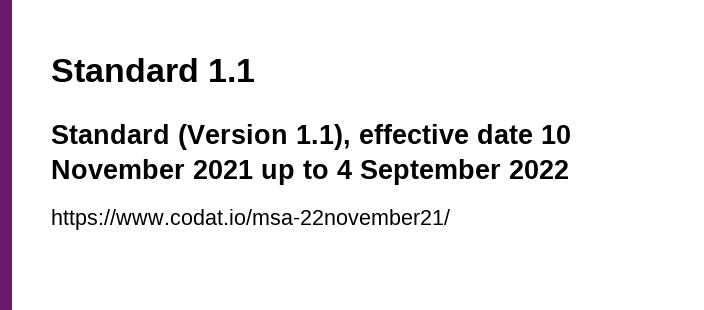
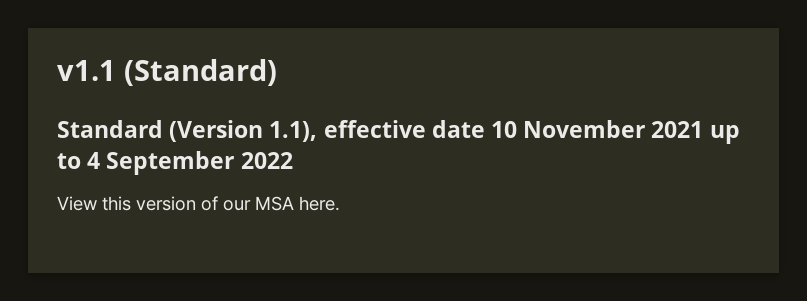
[51,58,256,82] Standard 1.1 -> [57,59,277,86] v1.1 (Standard)
[51,209,450,230] https://www.codat.io/msa-22november21/ -> [57,196,340,211] View this version of our MSA here.

